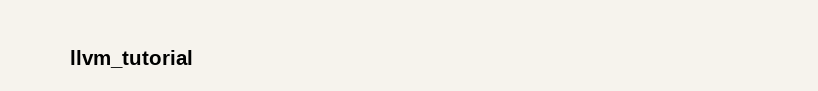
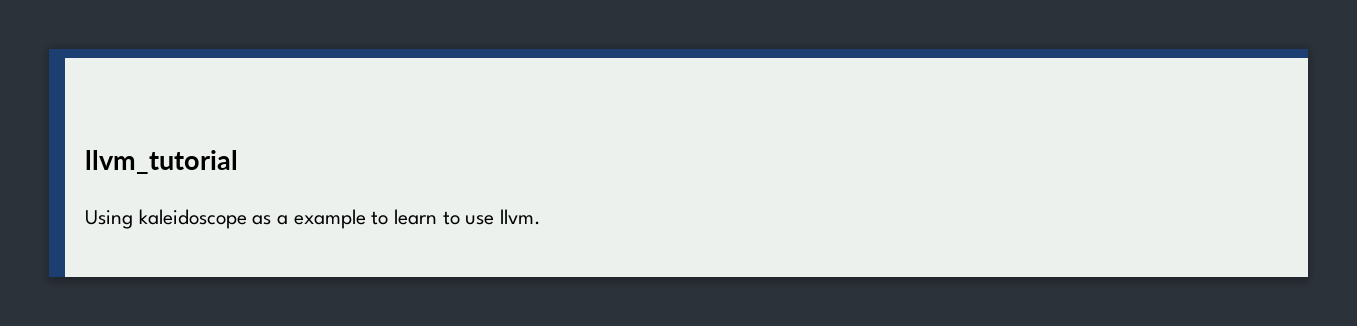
(193, 59) none -> [85,209,542,229] // Using kaleidoscope as a example to learn to use llvm.

